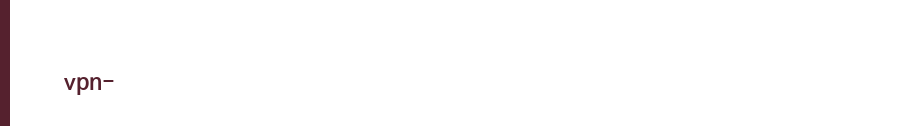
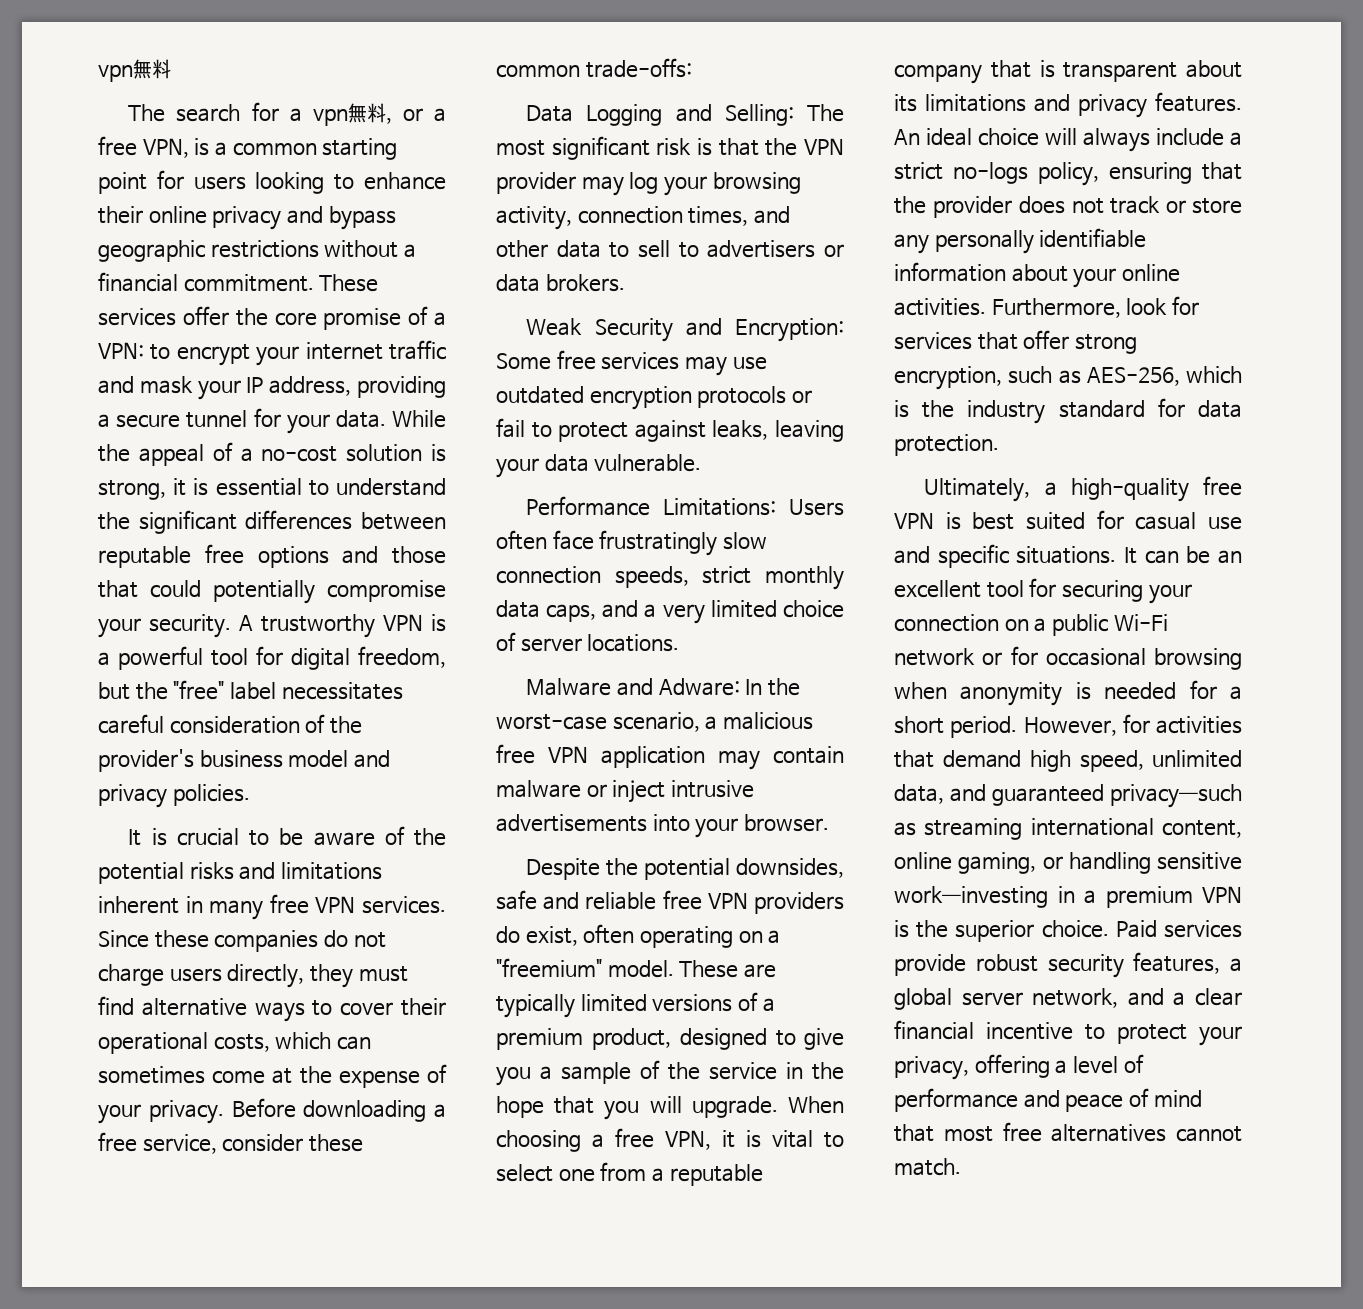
[63,77,115,95] vpn- -> [98,59,171,82] [128,102,446,126] [98,136,398,160] [98,170,447,194] [98,206,396,230] [98,240,416,262] [98,272,379,292] [98,306,446,330] [98,340,446,366] [98,376,447,400] [98,408,446,434] [98,442,447,466] [98,478,447,500] [98,510,446,534] [98,544,446,568] [98,580,447,604] [98,614,446,638] [98,646,447,670] [98,680,403,700] [98,714,362,734] [98,749,390,772] [98,784,250,808] [128,826,446,846] [98,862,382,884] [98,894,446,920] [98,930,386,952] [98,964,408,988] [98,996,446,1022] [98,1032,371,1054] [98,1064,447,1088] [98,1098,446,1124] [98,1132,363,1154] [496,58,692,78] [526,104,844,126] [496,136,844,160] [496,172,801,196] [496,206,791,230] [496,240,844,258] [496,274,625,292] [526,318,844,342] [496,350,767,376] [496,386,812,410] [496,418,844,442] [496,454,702,478] [526,496,844,516] [496,530,767,556] [496,566,845,590] [496,600,844,624] [496,632,680,652] [526,678,800,696] [496,712,813,732] [496,744,844,770] [496,780,754,803] [496,814,830,838] [526,858,844,880] [496,890,845,914] [496,924,781,948] [496,958,776,978] [496,992,775,1018] [496,1028,844,1050] [496,1060,844,1086] [496,1096,844,1120] [496,1128,844,1152] [496,1162,763,1186] [894,60,1242,84] [894,92,1243,118] [894,128,1242,152] [894,162,1243,186] [894,196,1243,218] [894,228,1147,254] [894,262,1180,288] [894,296,1199,318] [894,330,1137,354] [894,366,1242,390] [894,398,1243,424] [894,434,999,456] [924,476,1243,502] [894,510,1242,530] [894,544,1243,568] [894,578,1192,604] [894,614,1168,636] [894,646,1243,670] [894,680,1242,706] [894,714,1242,738] [894,750,1242,772] [894,784,1242,808] [894,818,1242,840] [894,852,1242,874] [894,886,1242,908] [894,920,1242,942] [894,952,1242,978] [894,988,1242,1010] [894,1020,1242,1046] [894,1054,1144,1080] [894,1088,1202,1112] [894,1122,1243,1142] [894,1158,961,1176] vpn無料 // The search for a vpn無料, or a free VPN, is a common starting point for users looking to enhance their online privacy and bypass geographic restrictions without a financial commitment. These services offer the core promise of a VPN: to encrypt your internet traffic and mask your IP address, providing a secure tunnel for your data. While the appeal of a no-cost solution is strong, it is essential to understand the significant differences between reputable free options and those that could potentially compromise your security. A trustworthy VPN is a powerful tool for digital freedom, but the "free" label necessitates careful consideration of the provider's business model and privacy policies. // It is crucial to be aware of the potential risks and limitations inherent in many free VPN services. Since these companies do not charge users directly, they must find alternative ways to cover their operational costs, which can sometimes come at the expense of your privacy. Before downloading a free service, consider these common trade-offs: // Data Logging and Selling: The most significant risk is that the VPN provider may log your browsing activity, connection times, and other data to sell to advertisers or data brokers. // Weak Security and Encryption: Some free services may use outdated encryption protocols or fail to protect against leaks, leaving your data vulnerable. // Performance Limitations: Users often face frustratingly slow connection speeds, strict monthly data caps, and a very limited choice of server locations. // Malware and Adware: In the worst-case scenario, a malicious free VPN application may contain malware or inject intrusive advertisements into your browser. // Despite the potential downsides, safe and reliable free VPN providers do exist, often operating on a "freemium" model. These are typically limited versions of a premium product, designed to give you a sample of the service in the hope that you will upgrade. When choosing a free VPN, it is vital to select one from a reputable company that is transparent about its limitations and privacy features. An ideal choice will always include a strict no-logs policy, ensuring that the provider does not track or store any personally identifiable information about your online activities. Furthermore, look for services that offer strong encryption, such as AES-256, which is the industry standard for data protection. // Ultimately, a high-quality free VPN is best suited for casual use and specific situations. It can be an excellent tool for securing your connection on a public Wi-Fi network or for occasional browsing when anonymity is needed for a short period. However, for activities that demand high speed, unlimited data, and guaranteed privacy—such as streaming international content, online gaming, or handling sensitive work—investing in a premium VPN is the superior choice. Paid services provide robust security features, a global server network, and a clear financial incentive to protect your privacy, offering a level of performance and peace of mind that most free alternatives cannot match.

